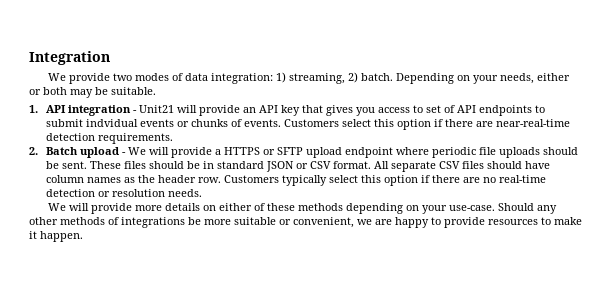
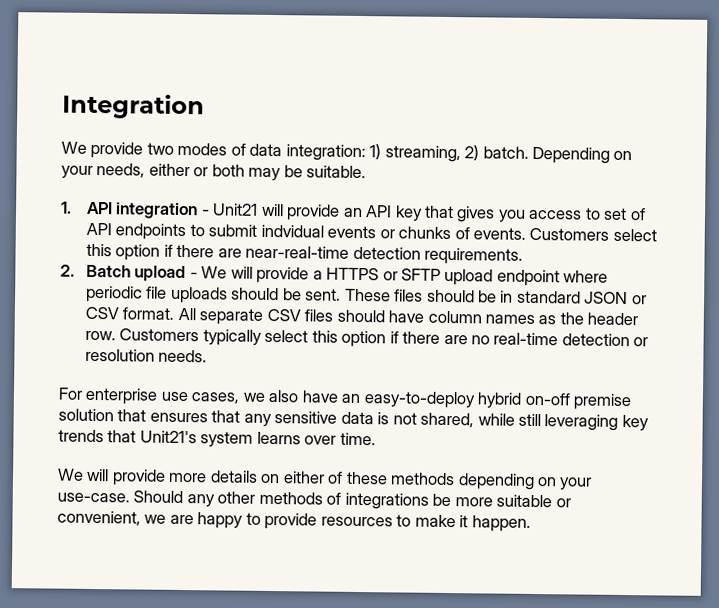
(202, 193) none -> [58,387,632,411] [58,408,649,432] [58,429,376,448] // For enterprise use cases, we also have an easy-to-deploy hybrid on-off premise solution that ensures that any sensitive data is not shared, while still leveraging key trends that Unit21's system learns over time.

